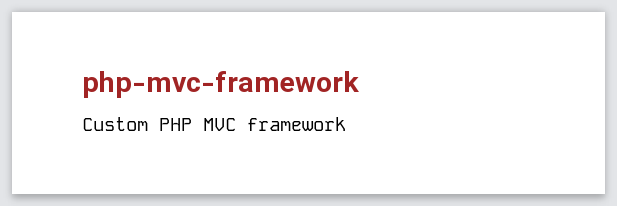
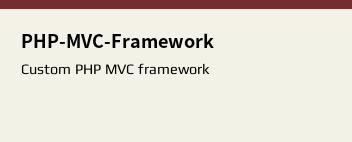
[82,71,359,98] php-mvc-framework -> [21,33,214,48] PHP-MVC-Framework

